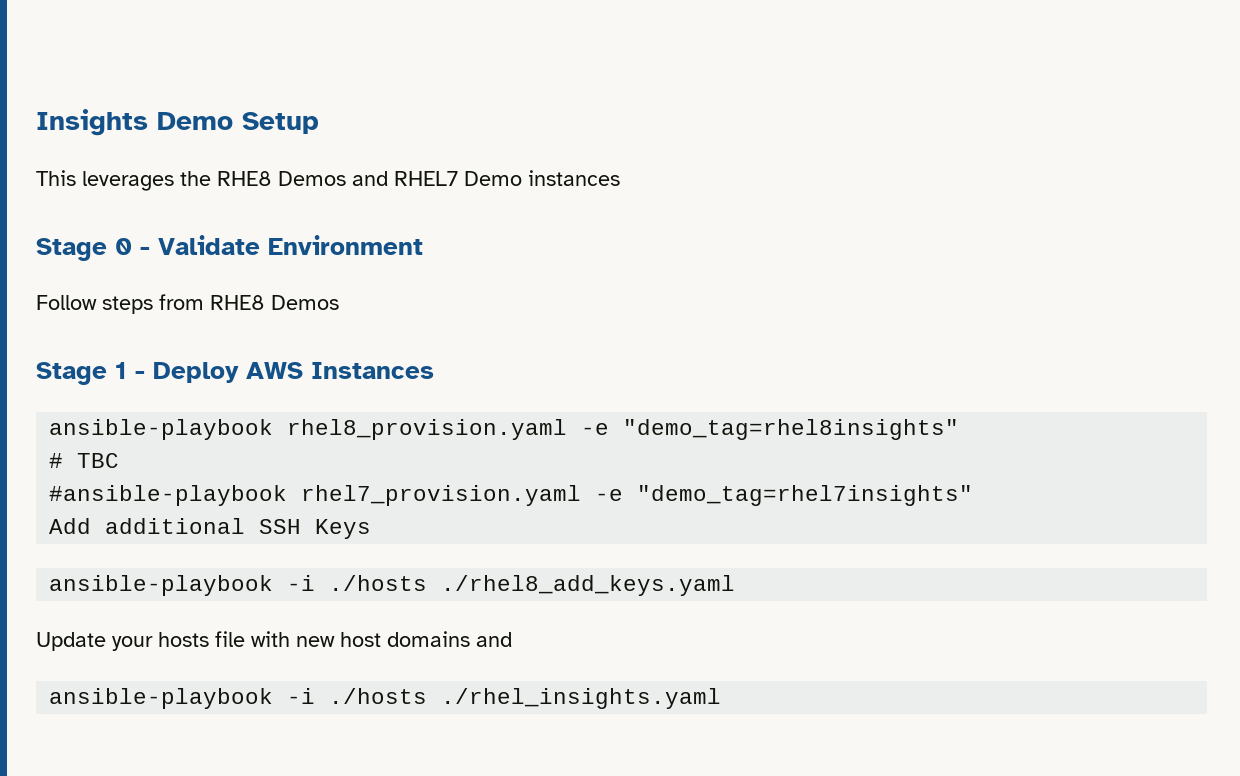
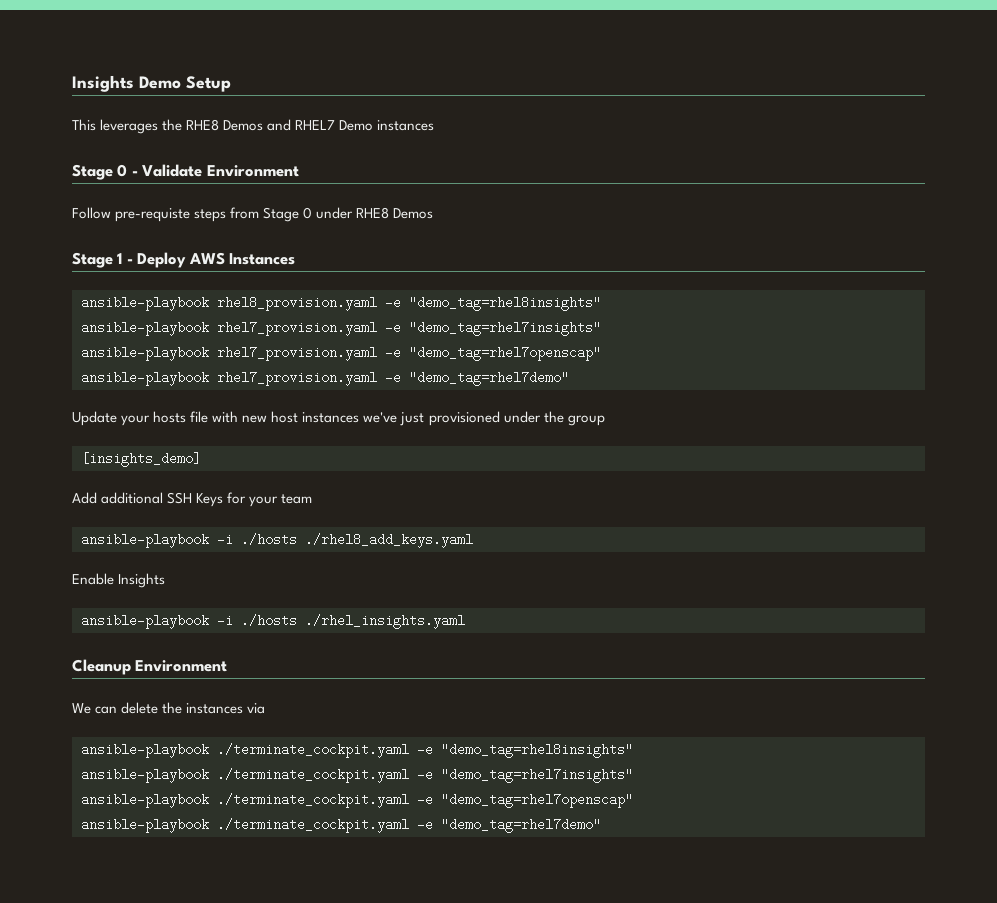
(97, 302) none -> [115,208,191,222] pre-requiste
(204, 302) none -> [263,207,354,222] Stage 0 under
[49,453,120,468] [49,485,288,506] # TBC // #ansible-playbook -> [81,321,209,336] ansible-playbook
[49,518,372,539] [49,575,736,596] Add additional SSH Keys // ansible-playbook -i ./hosts ./rhel8_add_keys.yaml -> [81,346,601,361] [81,371,569,386] ansible-playbook rhel7_provision.yaml -e "demo_tag=rhel7openscap" // ansible-playbook rhel7_provision.yaml -e "demo_tag=rhel7demo"
[387,631,512,647] [49,688,722,709] domains and // ansible-playbook -i ./hosts ./rhel_insights.yaml -> [302,411,605,426] [81,452,201,467] [72,492,313,507] [81,533,473,548] [72,573,166,588] [81,614,465,629] [72,659,228,675] [72,702,266,714] [81,743,633,758] [81,768,633,783] [81,793,633,808] [81,818,601,833] instances we've just provisioned under the group // [insights_demo] // Add additional SSH Keys for your team // ansible-playbook -i ./hosts ./rhel8_add_keys.yaml // Enable Insights // ansible-playbook -i ./hosts ./rhel_insights.yaml // Cleanup Environment // We can delete the instances via // ansible-playbook ./terminate_cockpit.yaml -e "demo_tag=rhel8insights" // ansible-playbook ./terminate_cockpit.yaml -e "demo_tag=rhel7insights" // ansible-playbook ./terminate_cockpit.yaml -e "demo_tag=rhel7openscap" // ansible-playbook ./terminate_cockpit.yaml -e "demo_tag=rhel7demo"

